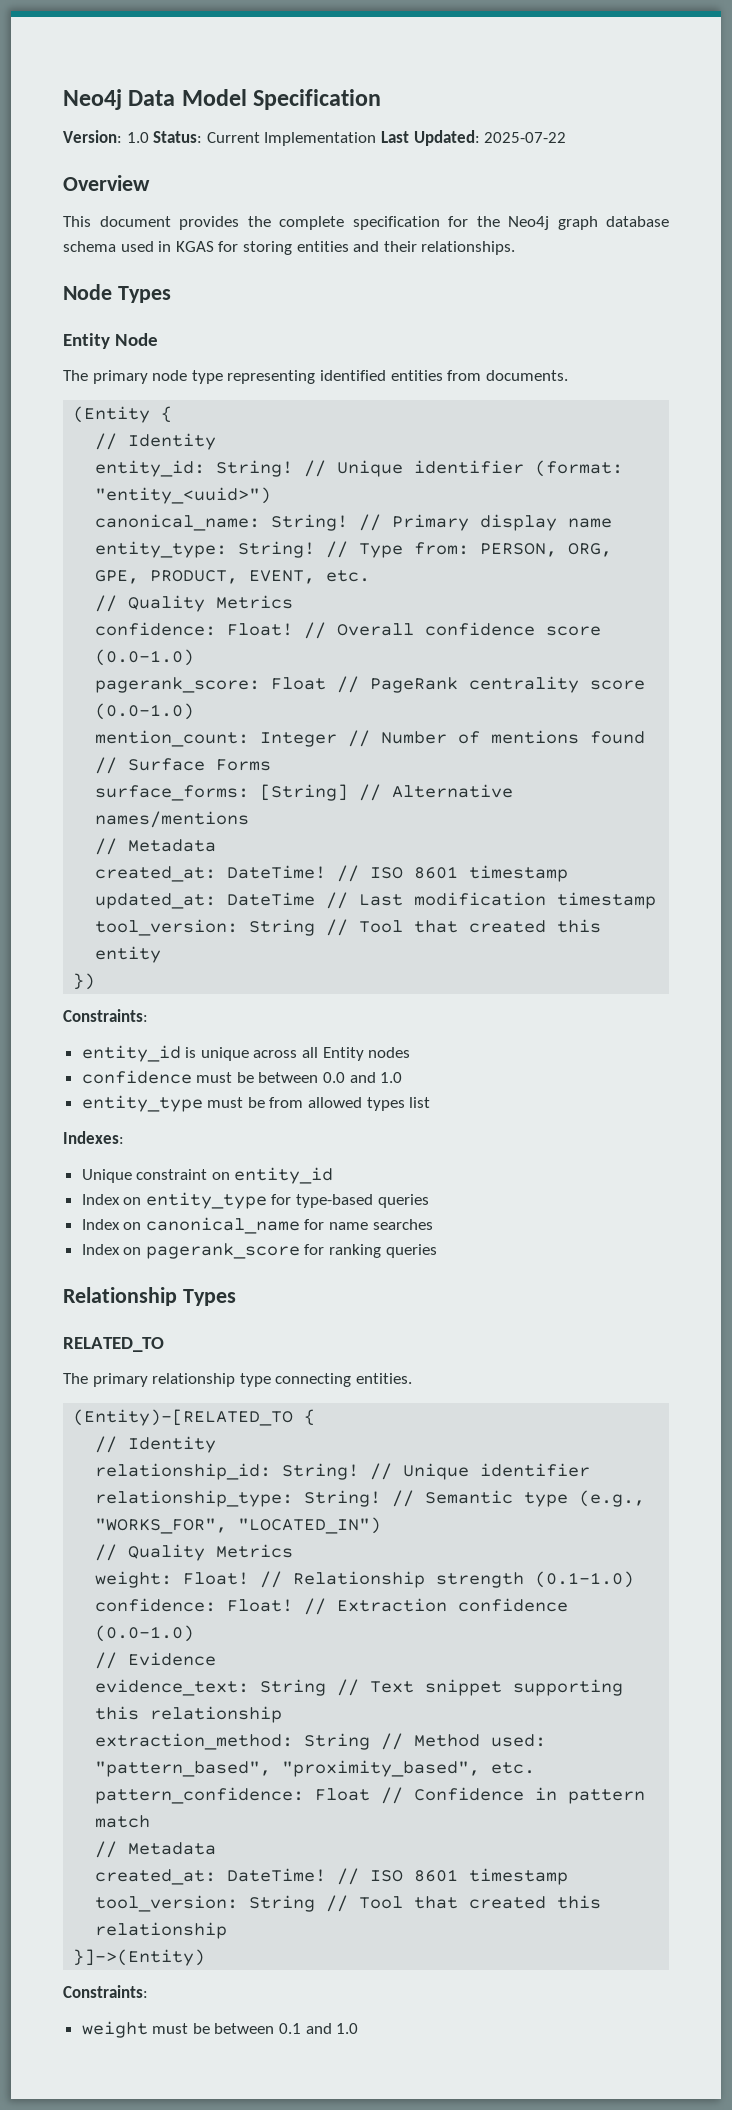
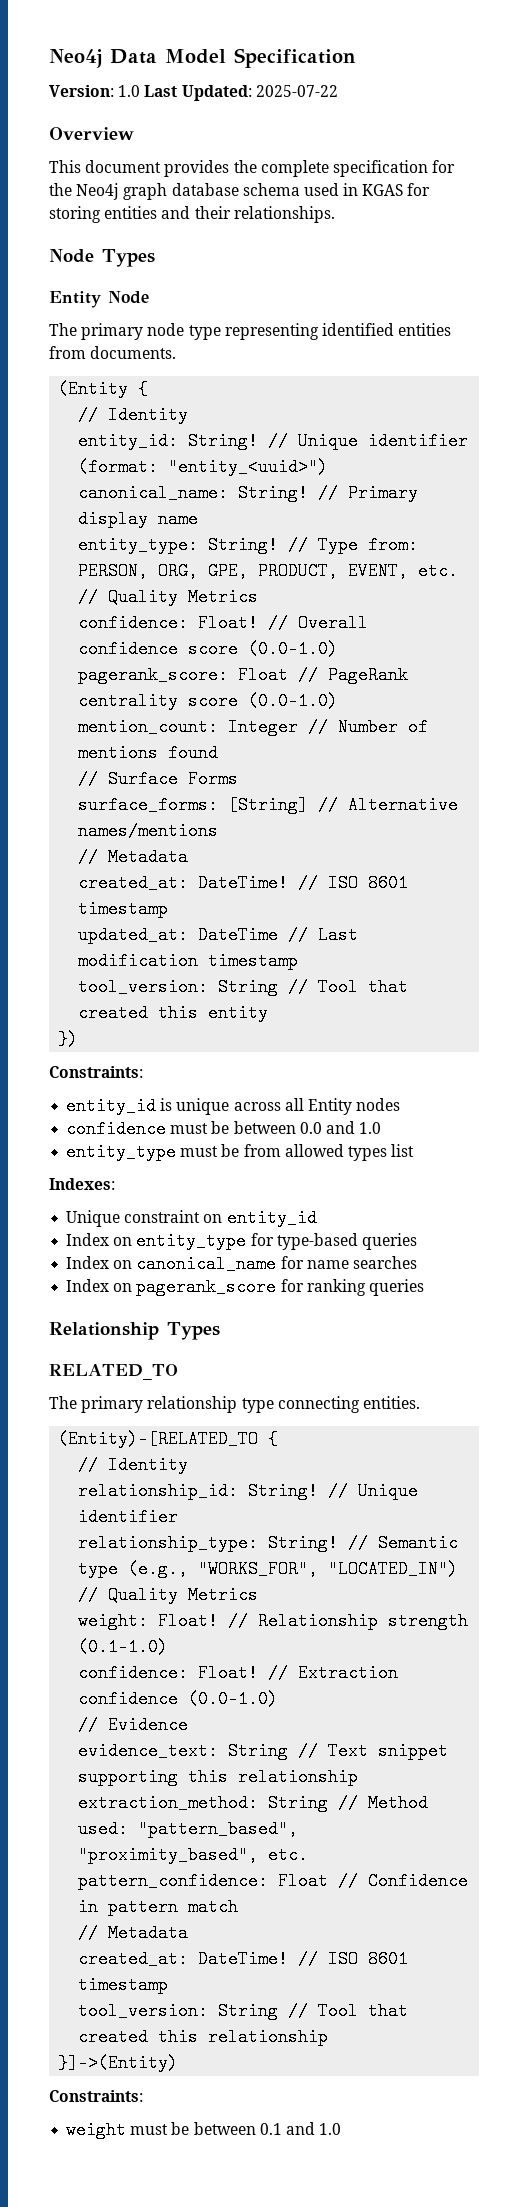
[153,131,377,146] Status: Current Implementation -> (141, 91) none

